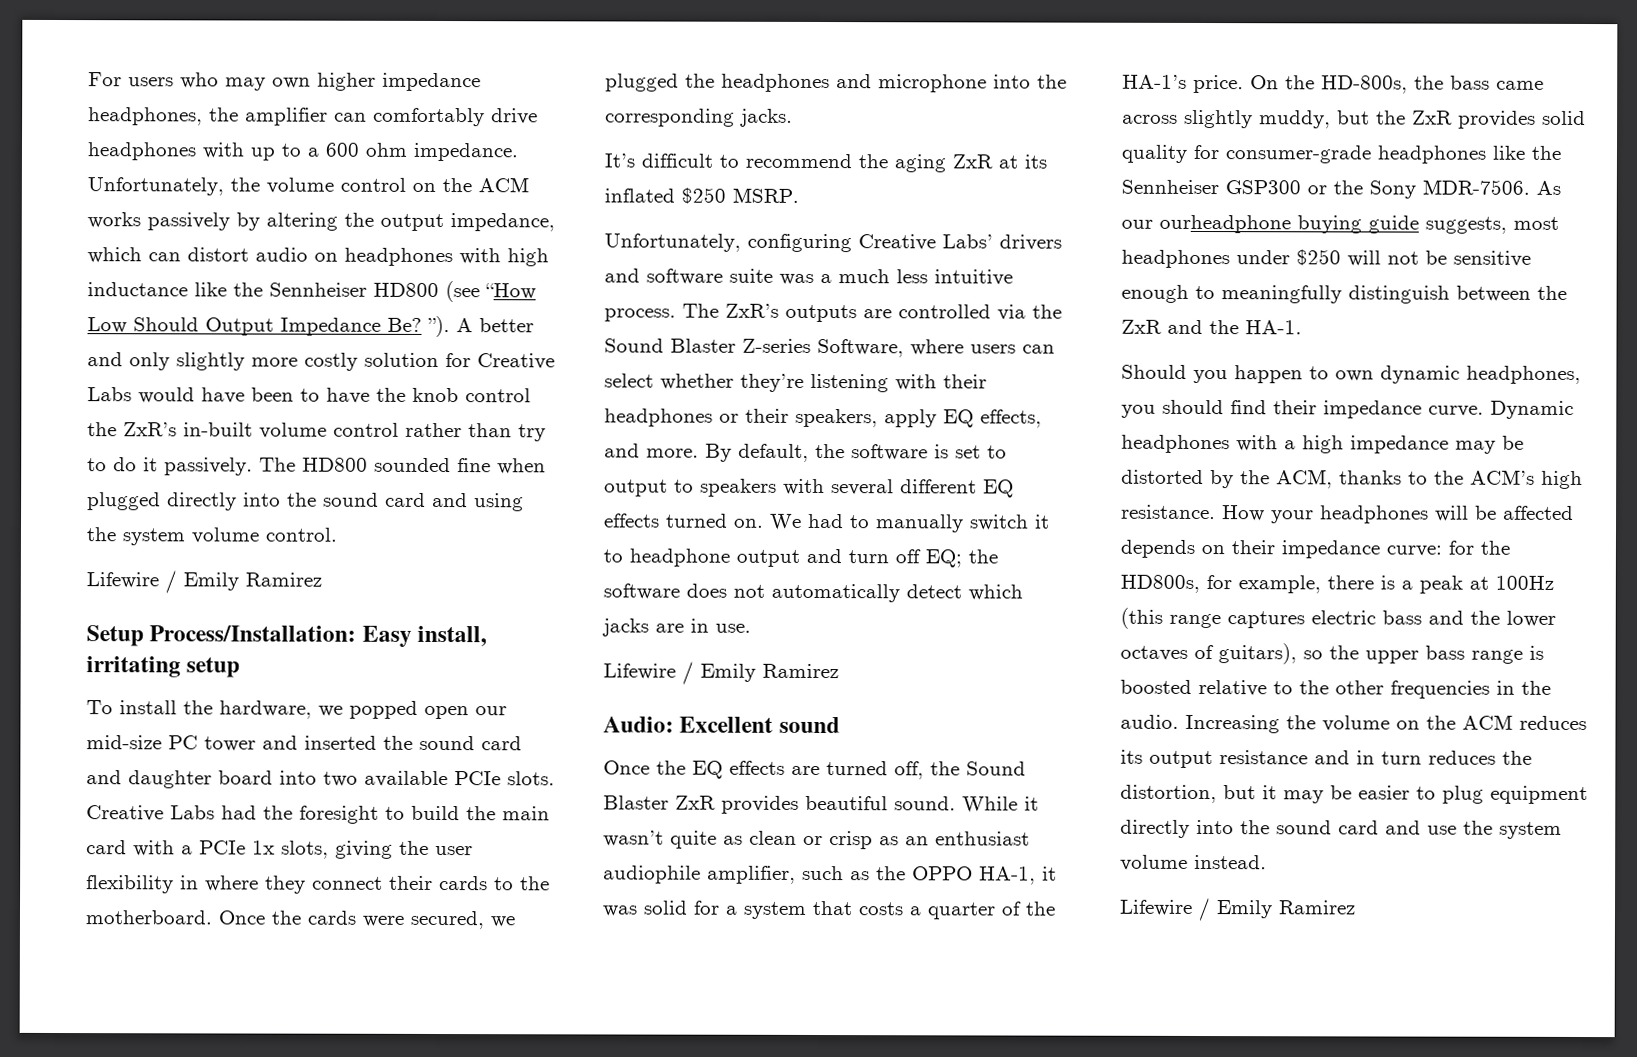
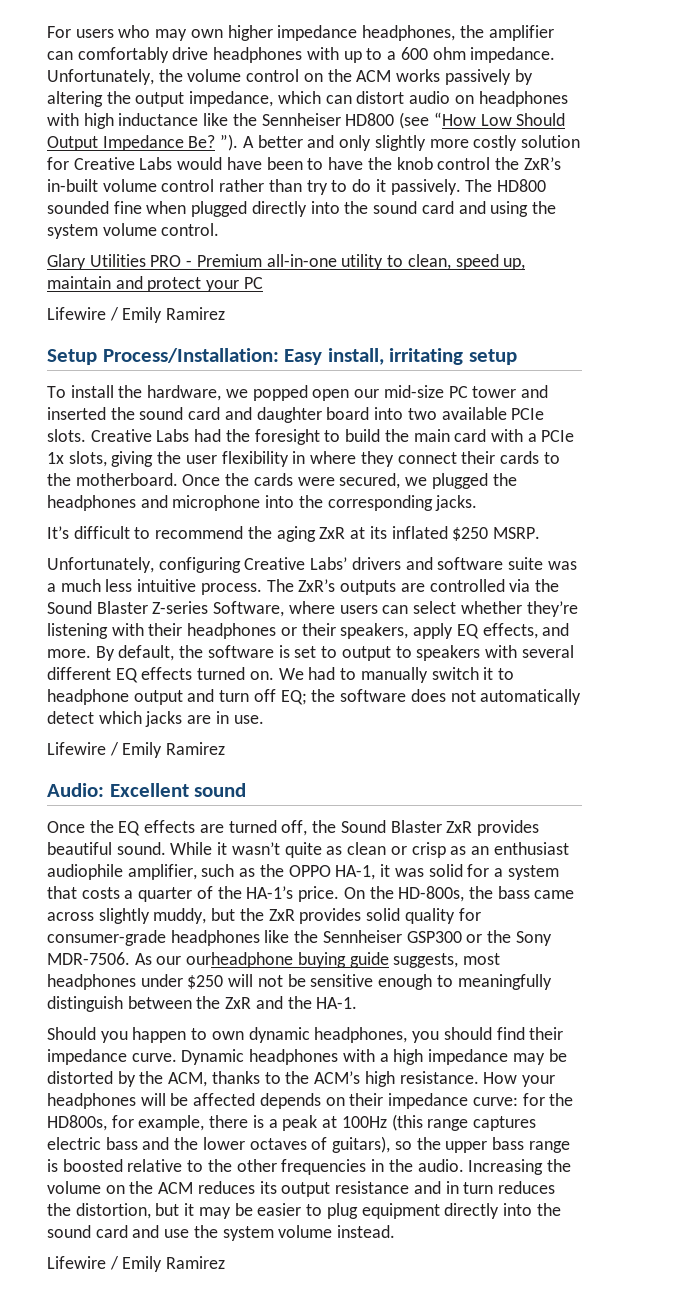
(338, 534) none -> [47,254,526,270] [47,276,263,292] // Glary Utilities PRO - Premium all-in-one utility to clean, speed up, maintain and protect your PC

